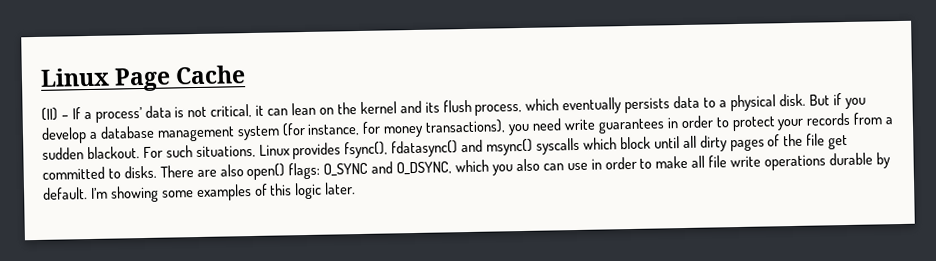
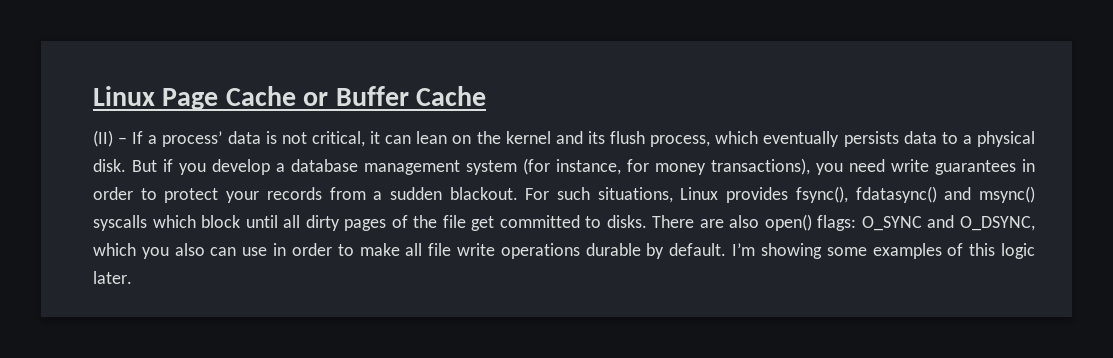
(247, 75) none -> [303,86,487,106] or Buffer Cache

